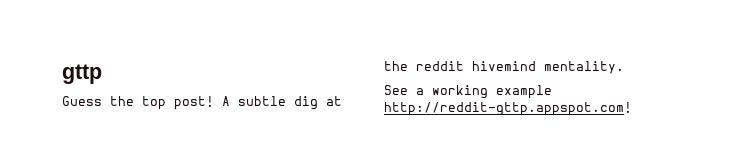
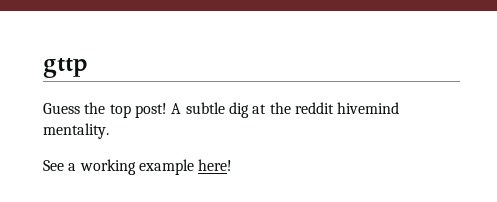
[384,102,632,116] http://reddit-gttp.appspot.com! -> [198,159,233,171] here!

